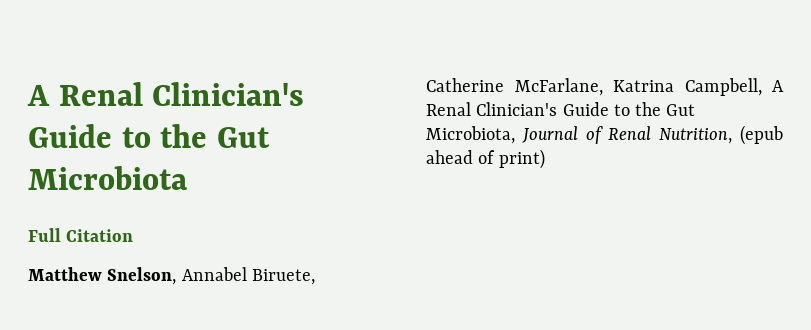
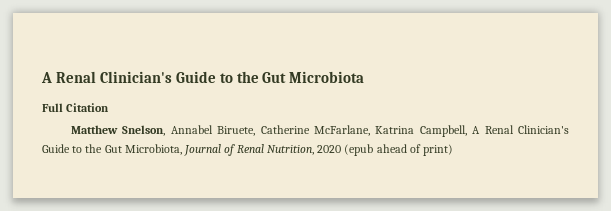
(733, 136) none -> [317,145,342,153] 2020

